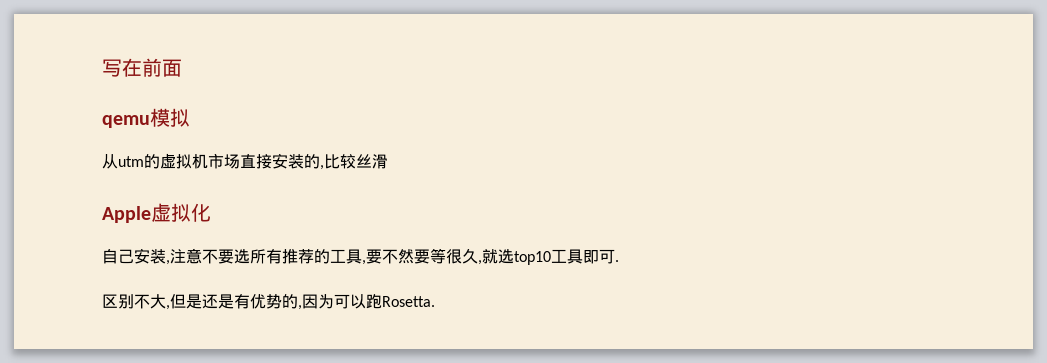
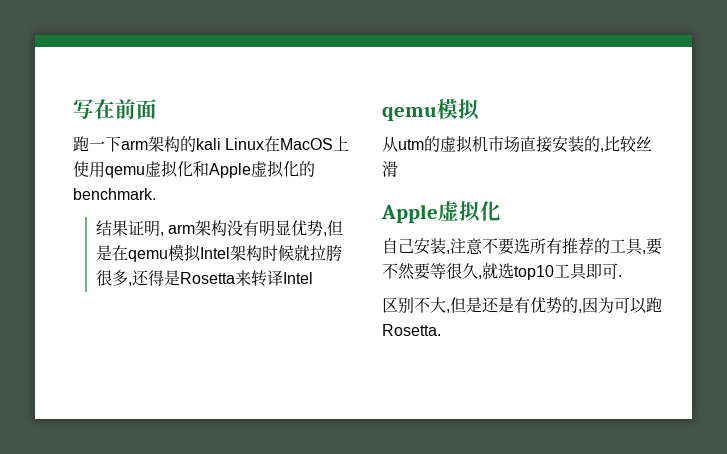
(182, 68) none -> [73,136,350,152] [73,160,315,178] [73,188,156,200] [95,220,344,237] [95,244,342,262] [95,270,313,287] // 跑一下arm架构的kali Linux在MacOS上使用qemu虚拟化和Apple虚拟化的benchmark. // 结果证明, arm架构没有明显优势,但是在qemu模拟Intel架构时候就拉胯很多,还得是Rosetta来转译Intel

